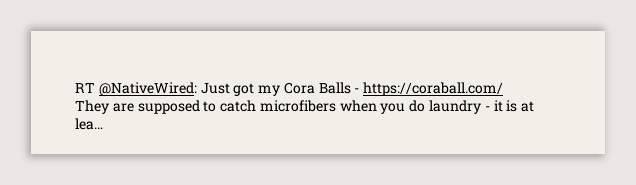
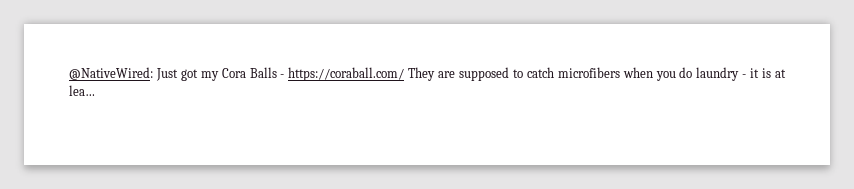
[75,83,95,93] RT -> (69, 73) none

